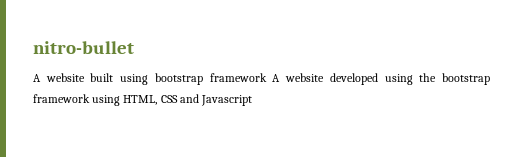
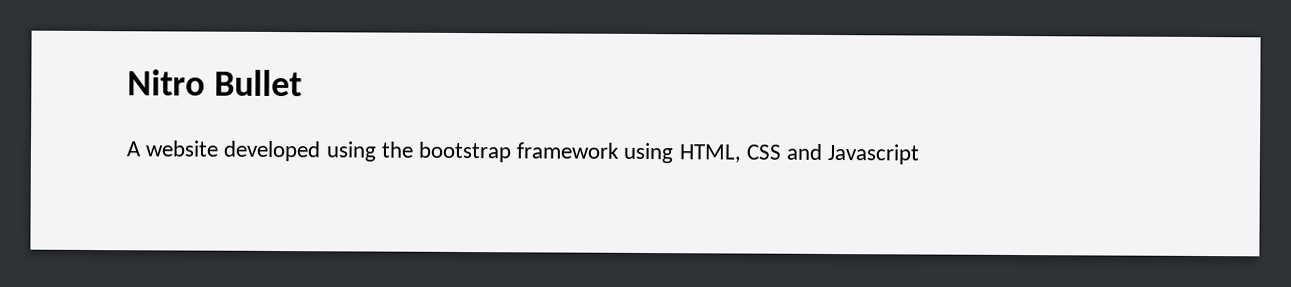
[33,41,134,54] [33,73,325,85] nitro-bullet // A website built using bootstrap framework A website -> [127,69,302,97] [126,140,220,157] Nitro Bullet // A website

